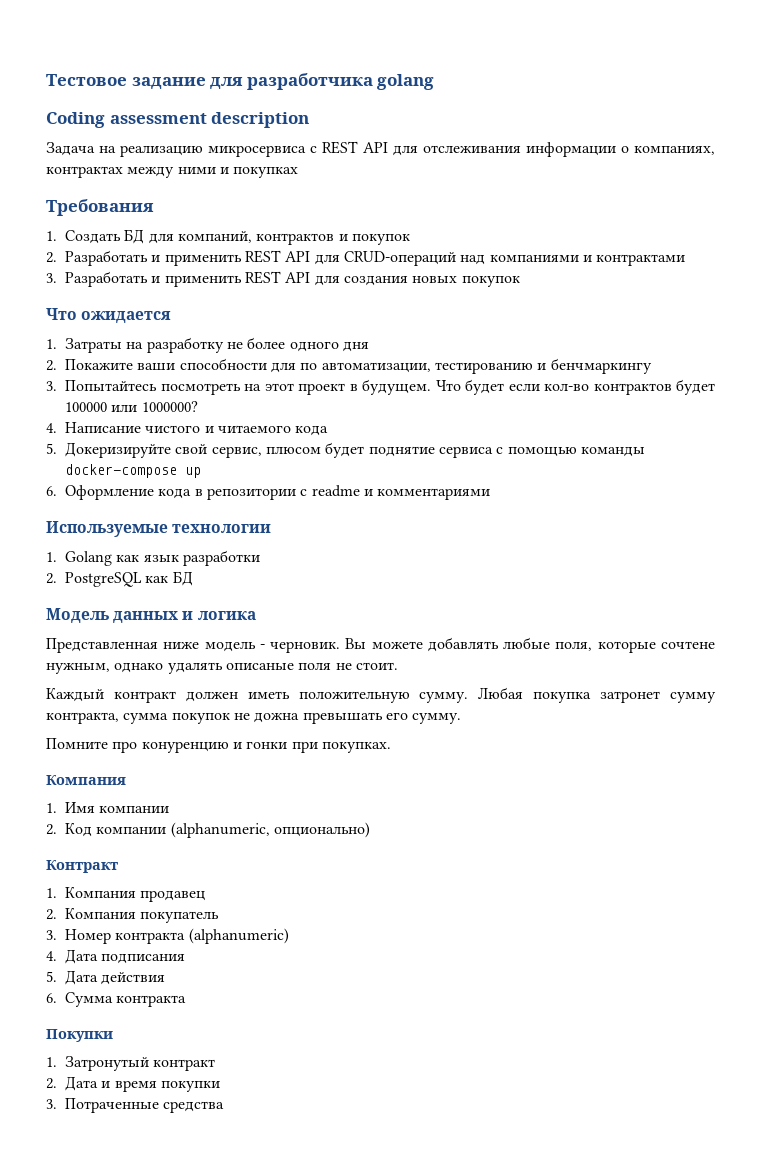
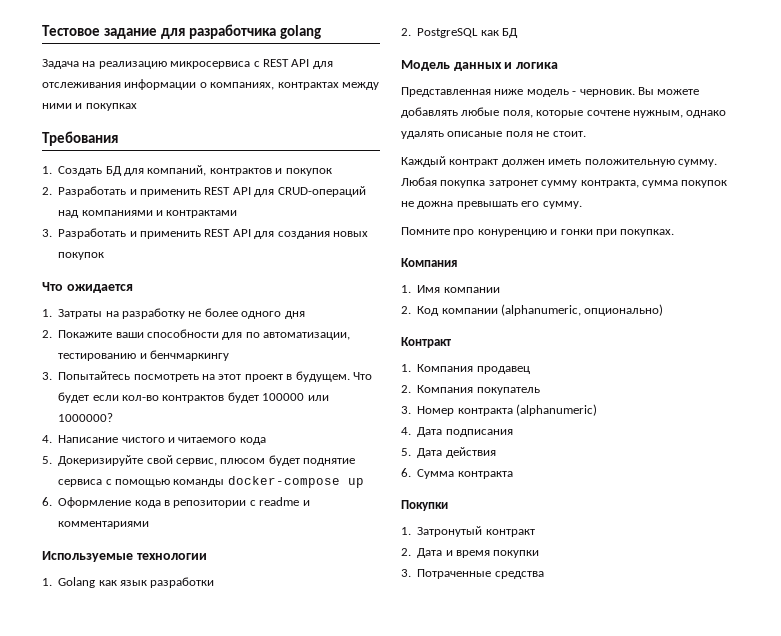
[46,112,310,128] // Coding assessment description -> (321, 32) none

